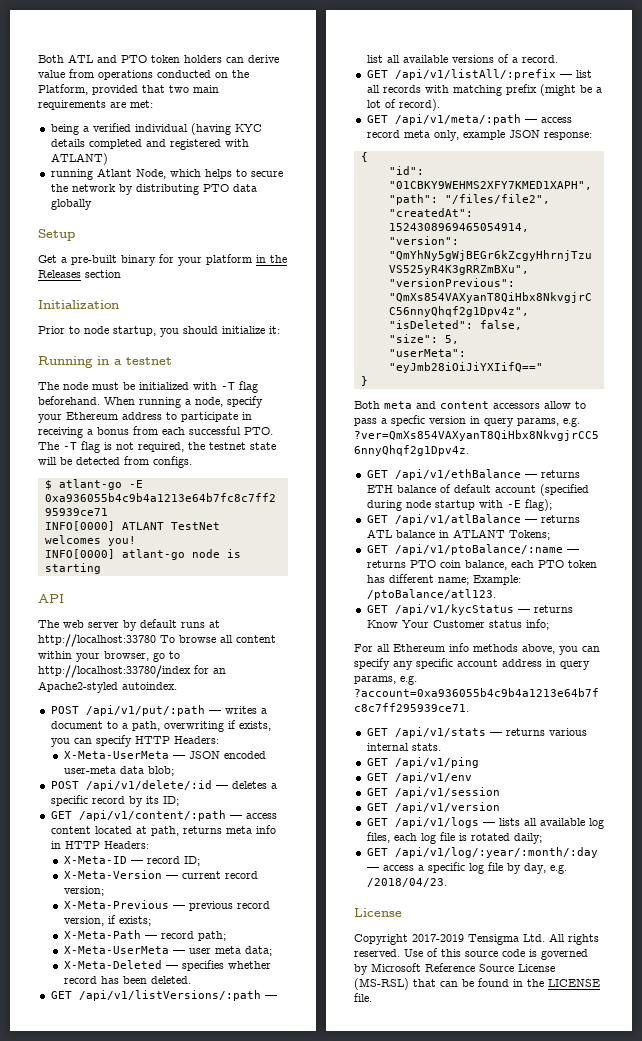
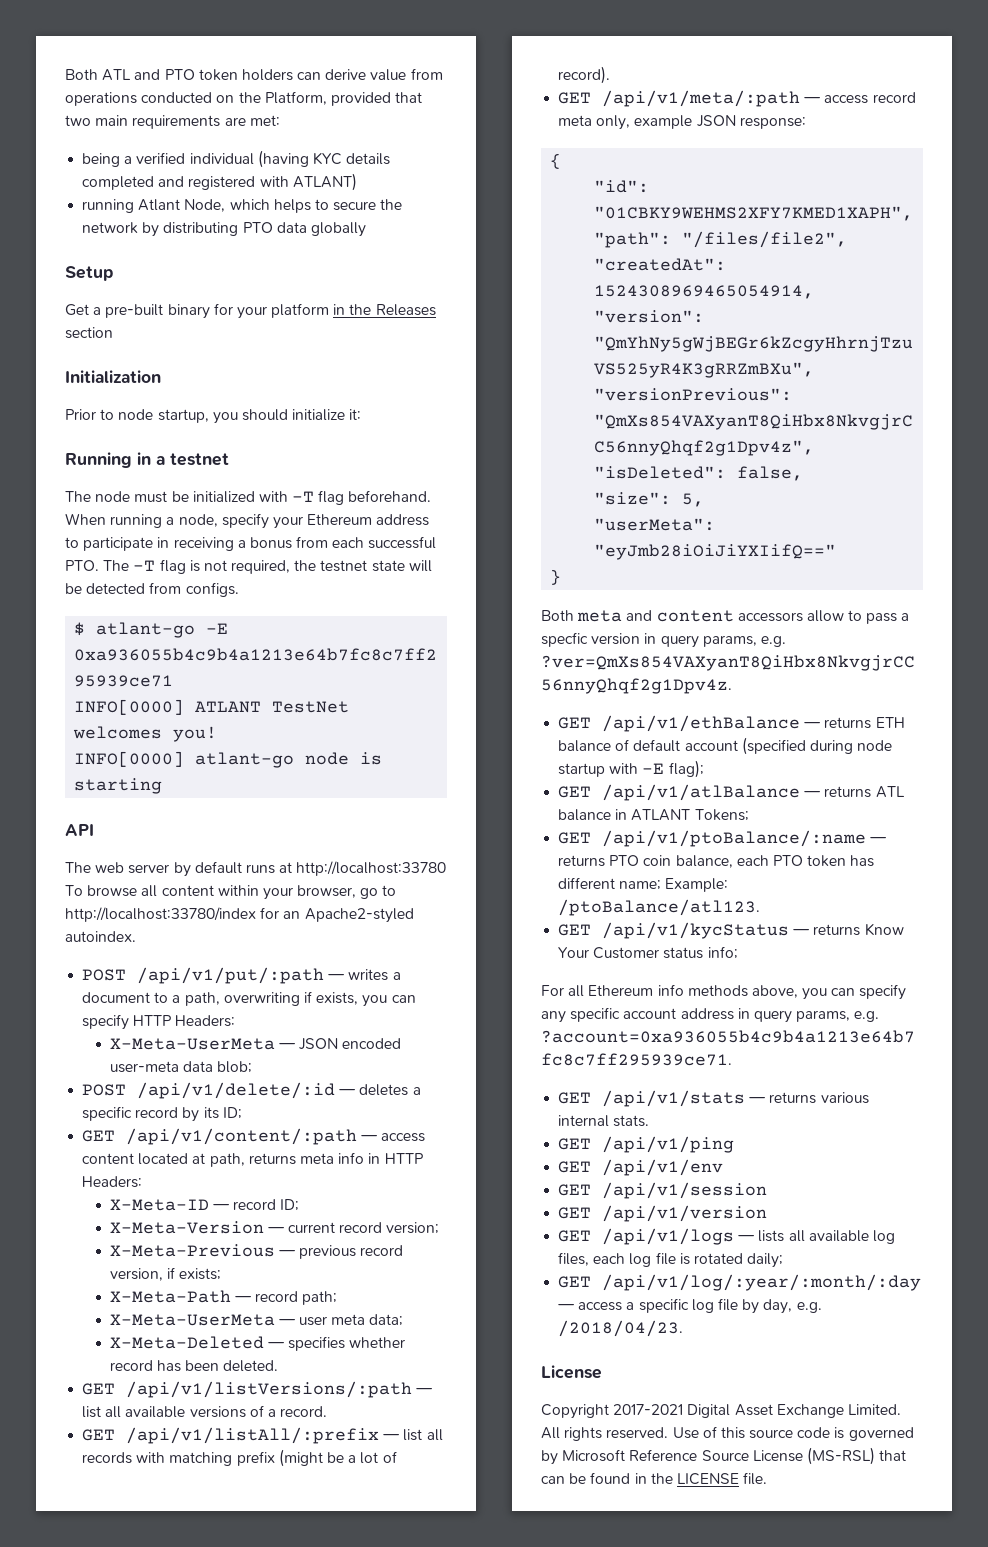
[412,934,545,945] 2017-2019 Tensigma Ltd. -> [613,1404,901,1418] 2017-2021 Digital Asset Exchange Limited.

